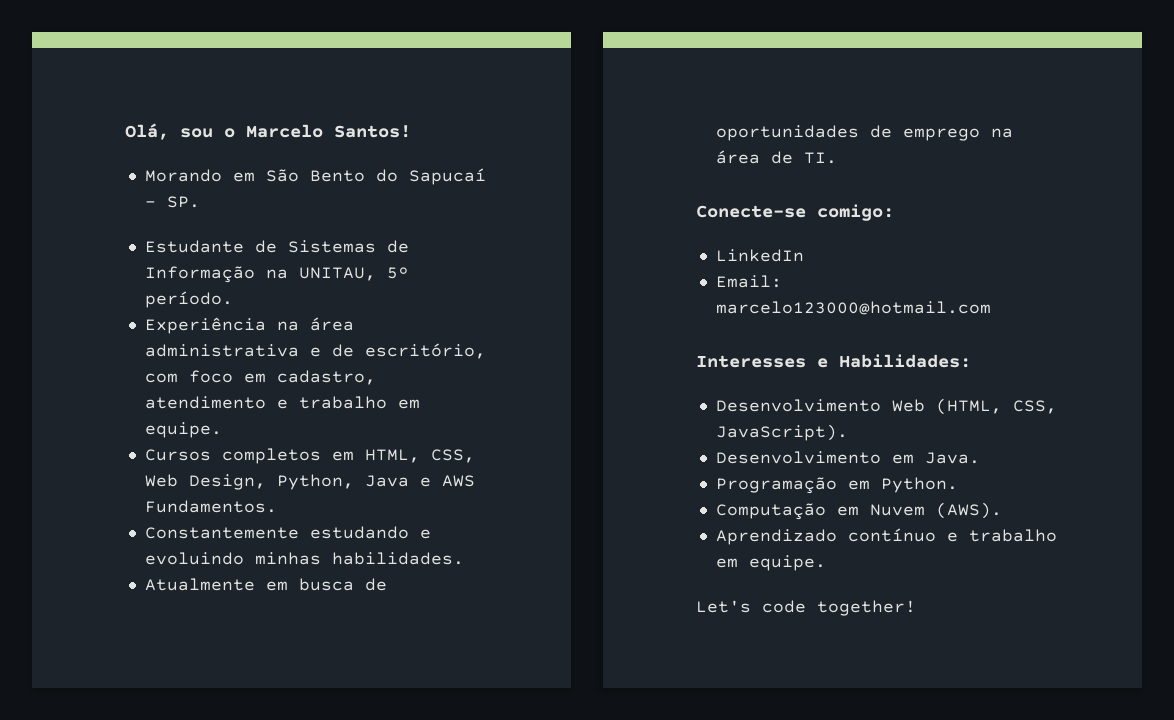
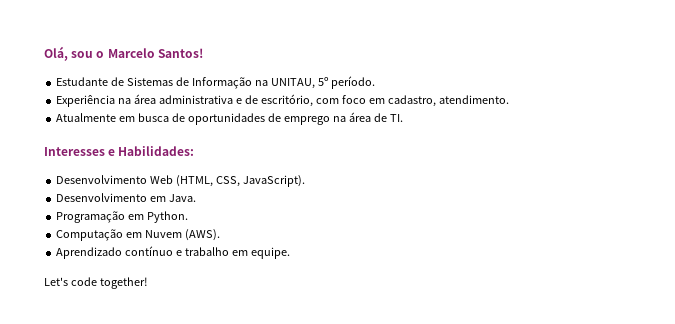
[144,168,486,185] [144,196,200,208] // Morando em São Bento do Sapucaí - SP. -> (203, 53) none
[144,396,420,409] [144,422,222,438] [144,448,475,464] [144,474,475,490] [144,500,277,513] [144,526,431,539] [144,552,464,565] atendimento e trabalho em equipe. // Cursos completos em HTML, CSS, Web Design, Python, Java e AWS Fundamentos. // Constantemente estudando e evoluindo minhas habilidades. -> [438,95,509,104] atendimento.
[696,204,894,221] [715,249,804,262] [715,275,782,288] [715,301,991,315] // Conecte-se comigo: // LinkedIn // Email: marcelo123000@hotmail.com -> (403, 118) none

